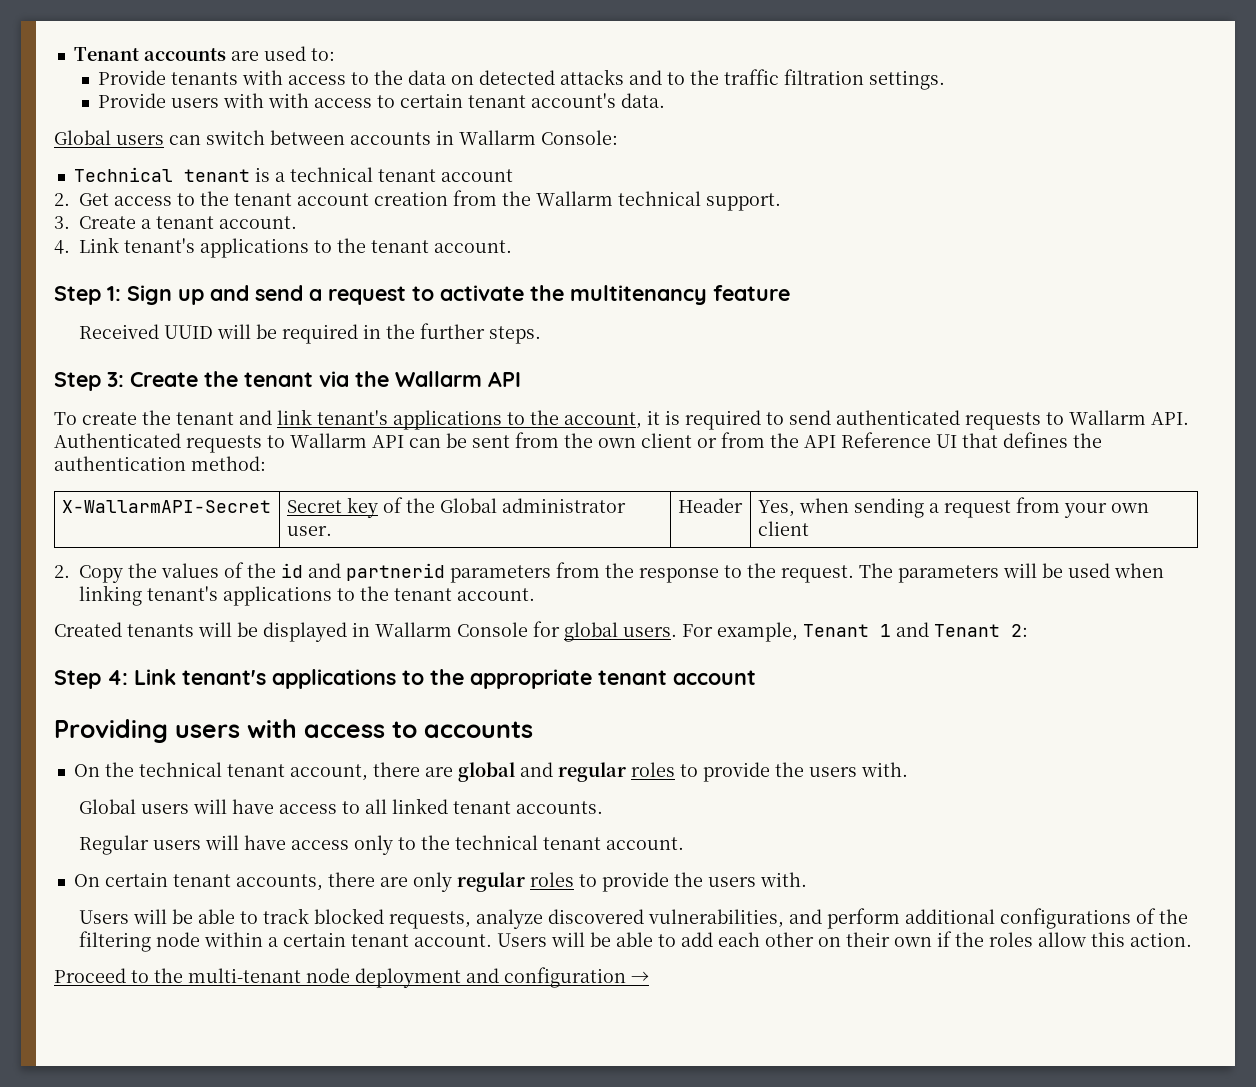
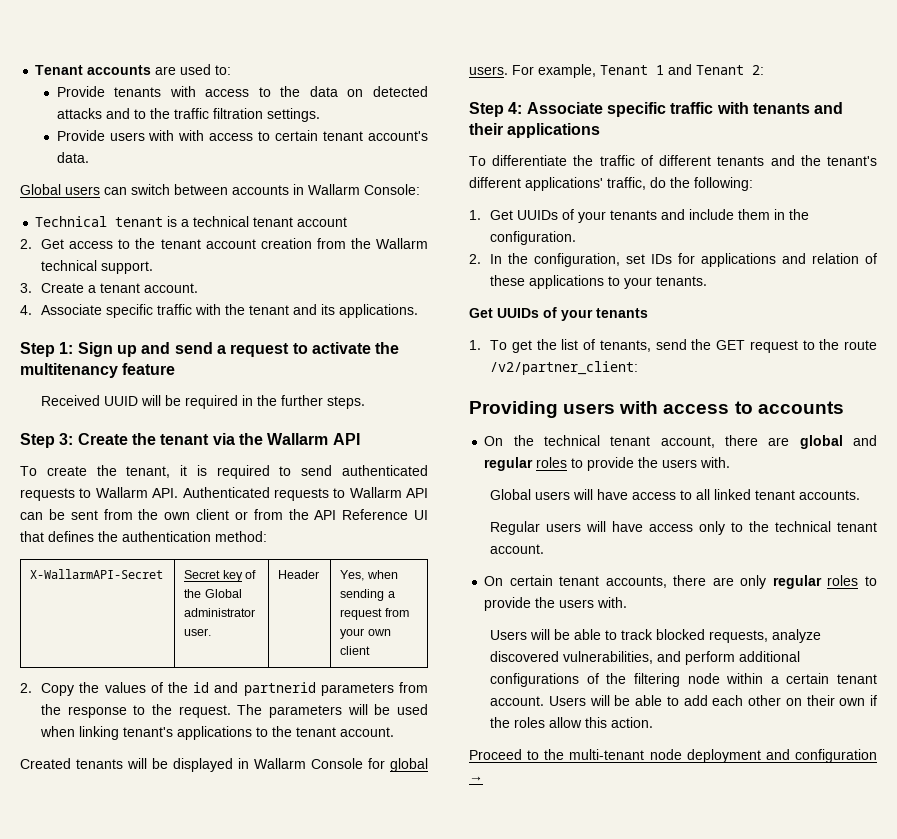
[79,237,512,258] Link tenant's applications to the tenant account. -> [41,304,419,318] Associate specific traffic with the tenant and its applications.
[176,409,642,430] tenant and link tenant's applications to the account, -> [126,466,171,478] tenant,
[134,669,756,689] Link tenant's applications to the appropriate tenant account -> [526,102,844,117] [469,123,601,138] [469,155,877,166] [469,177,753,191] [469,209,810,223] [490,231,577,245] [469,253,877,267] [490,275,708,289] [469,307,648,321] [469,339,878,353] [490,361,639,375] Associate specific traffic with tenants and their applications // To differentiate the traffic of different tenants and the tenant's different applications' traffic, do the following: // 1. Get UUIDs of your tenants and include them in the configuration. // 2. In the configuration, set IDs for applications and relation of these applications to your tenants. // Get UUIDs of your tenants // 1. To get the list of tenants, send the GET request to the route /v2/partner_client:

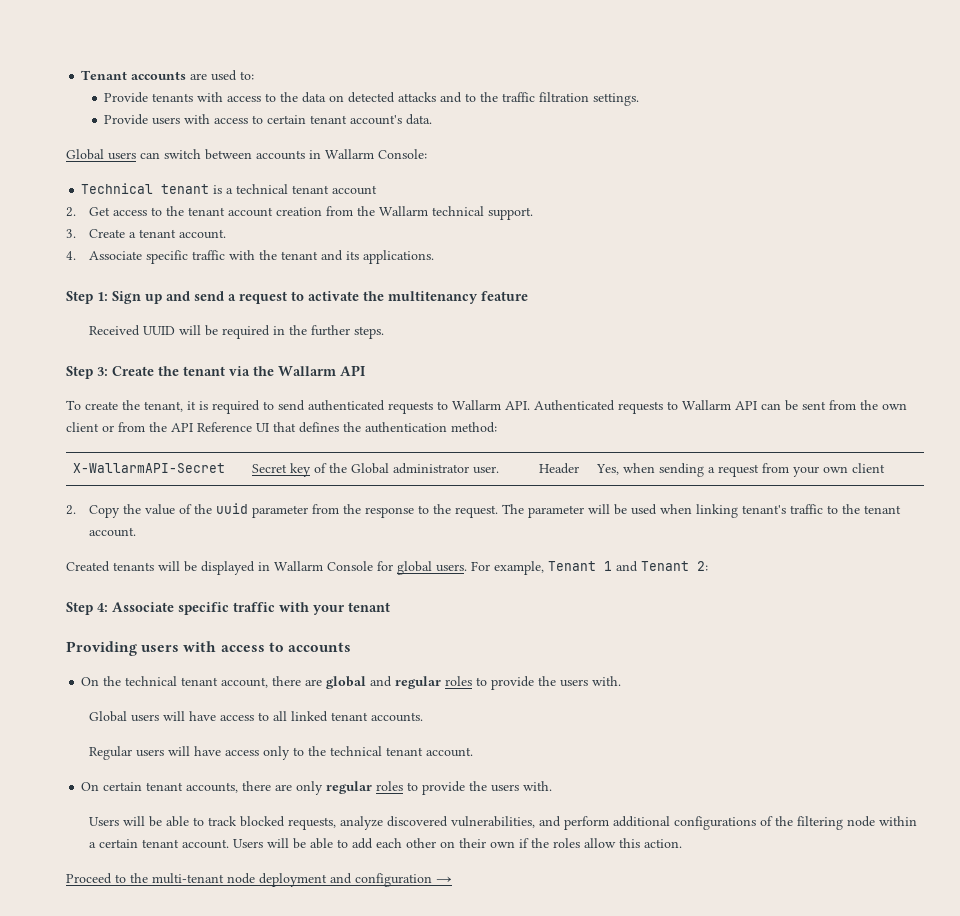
[178,130,205,141] with -> (211, 119) none
[104,682,394,696] values of the id and partnerid parameters -> [145,503,309,518] value of the uuid parameter
[269,705,343,718] parameters -> [528,505,585,518] parameter
[177,726,253,740] applications -> [790,504,824,514] traffic
[752,102,844,114] [469,123,601,138] [469,155,877,166] [469,177,753,191] [469,209,810,223] [490,231,577,245] [469,253,877,267] [490,275,708,289] [469,307,648,321] [469,339,878,353] [490,361,639,375] tenants and their applications // To differentiate the traffic of different tenants and the tenant's different applications' traffic, do the following: // 1. Get UUIDs of your tenants and include them in the configuration. // 2. In the configuration, set IDs for applications and relation of these applications to your tenants. // Get UUIDs of your tenants // 1. To get the list of tenants, send the GET request to the route /v2/partner_client: -> [313,602,390,615] your tenant

